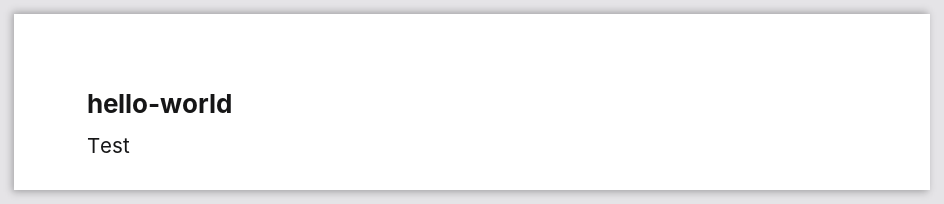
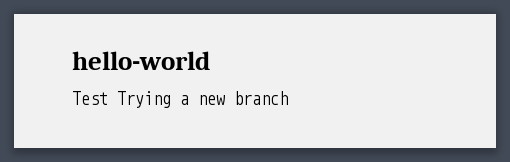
(130, 145) none -> [117,91,288,108] Trying a new branch

